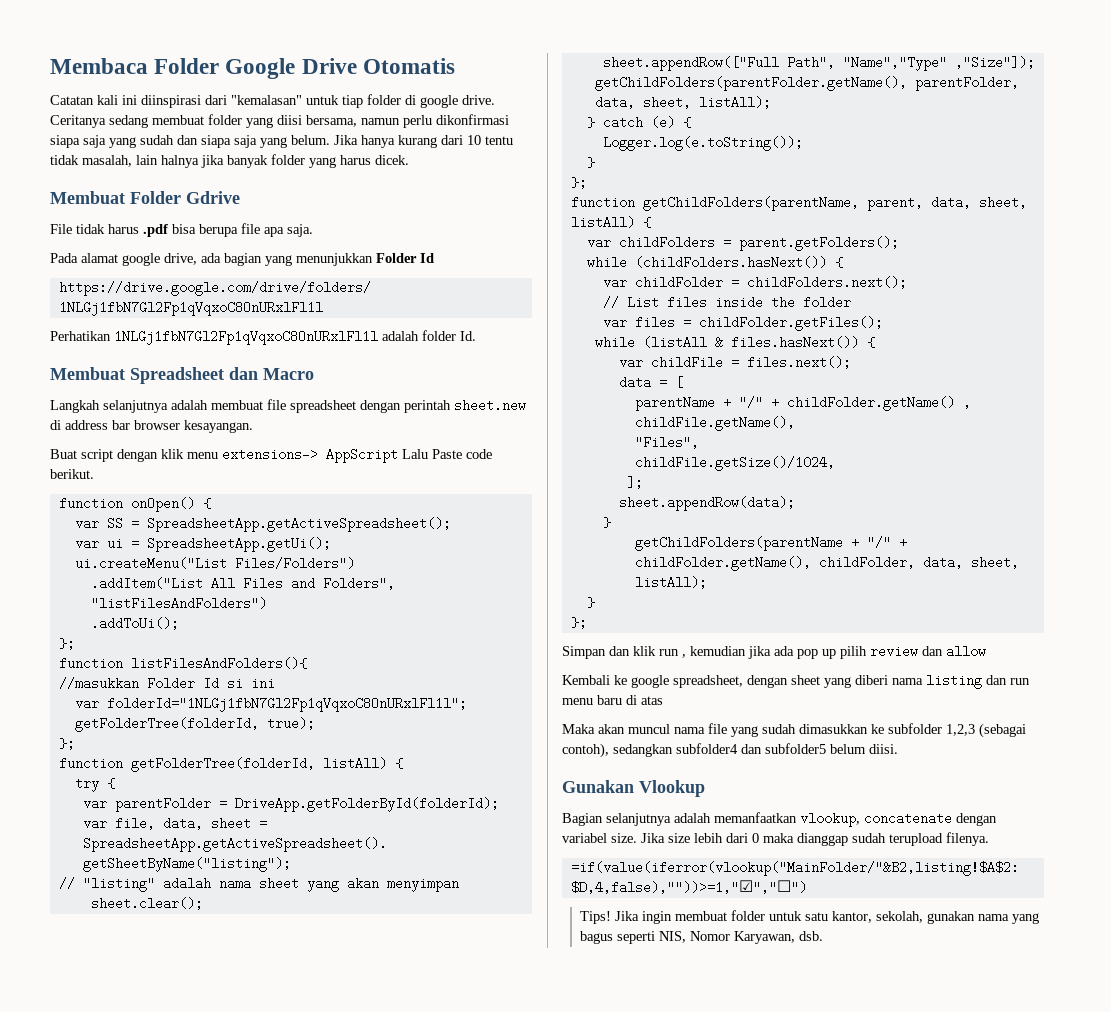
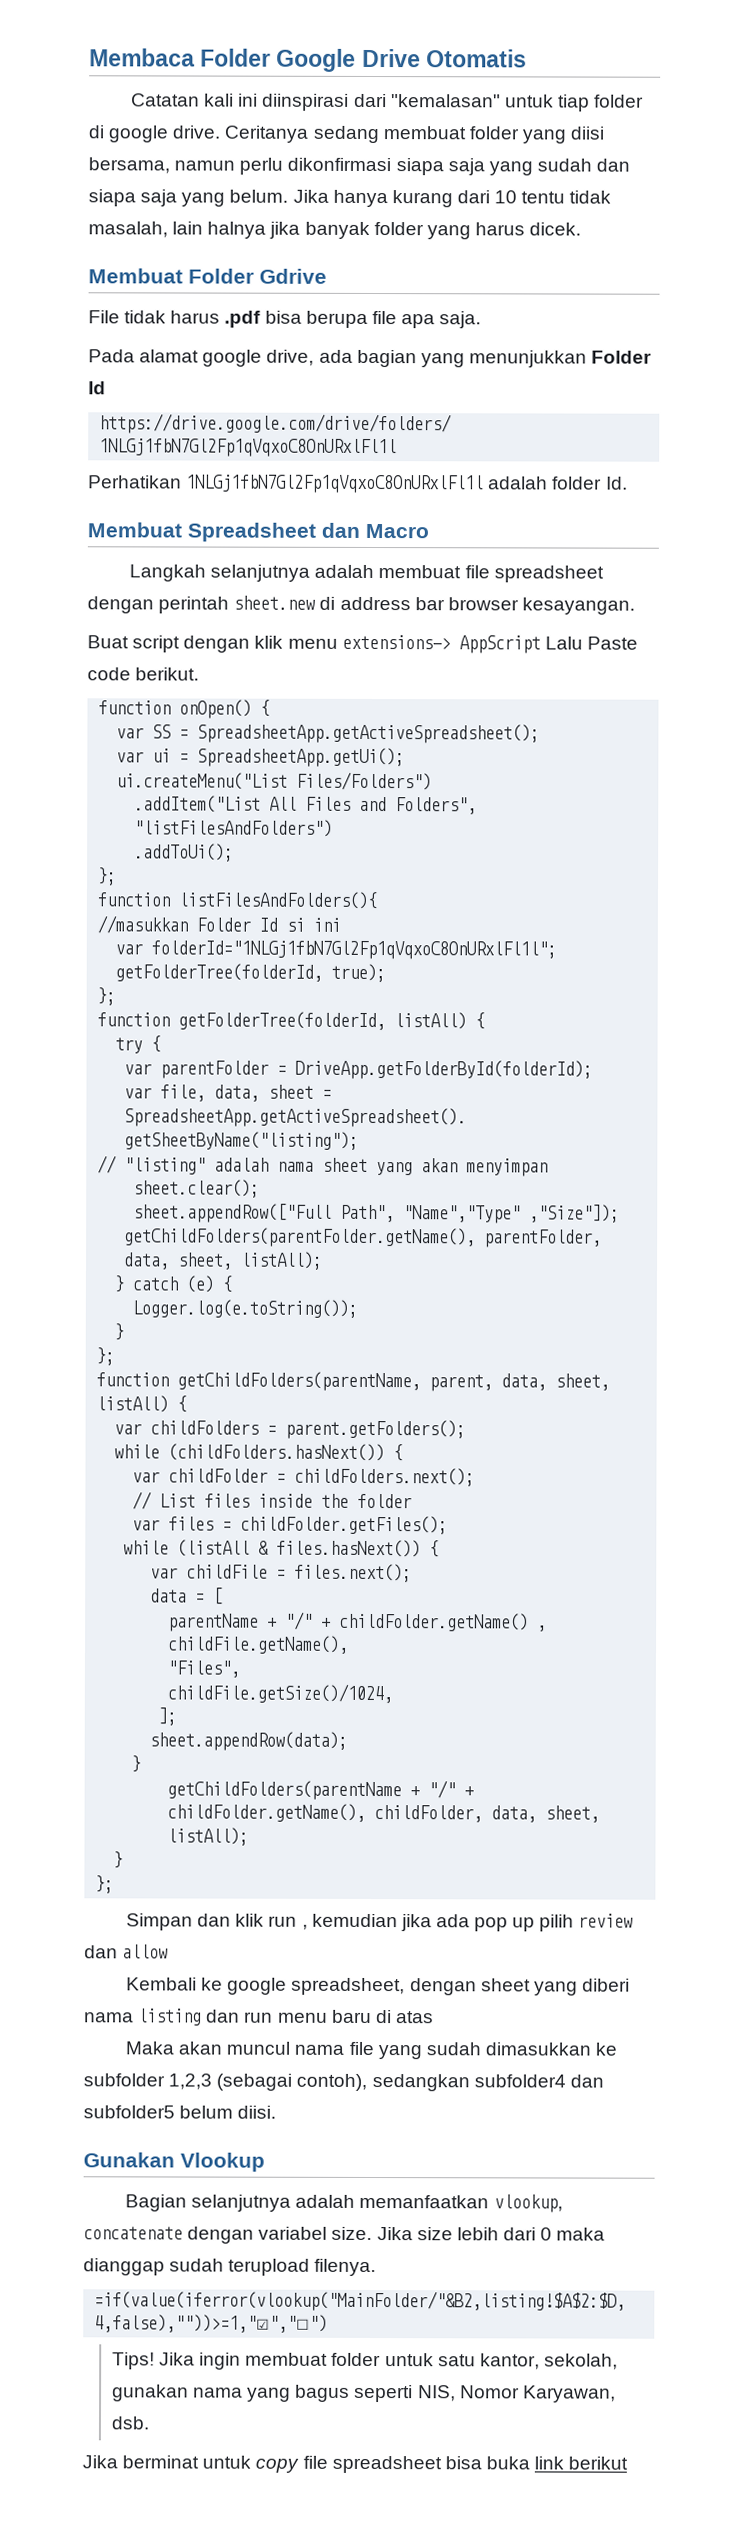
(824, 936) none -> [82,2455,629,2474] // Jika berminat untuk copy file spreadsheet bisa buka link berikut

